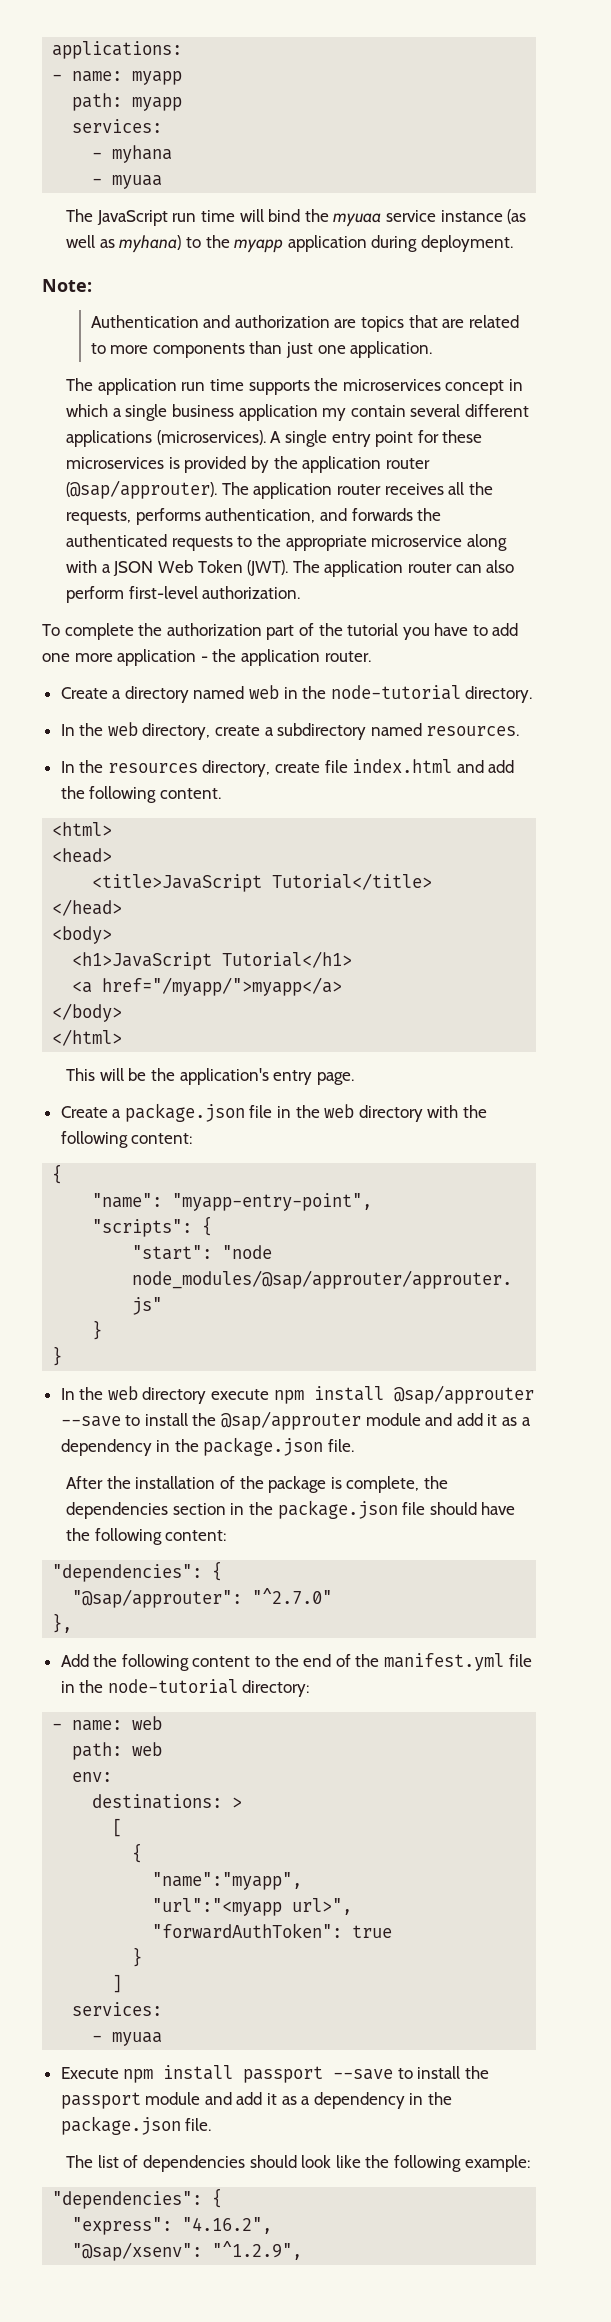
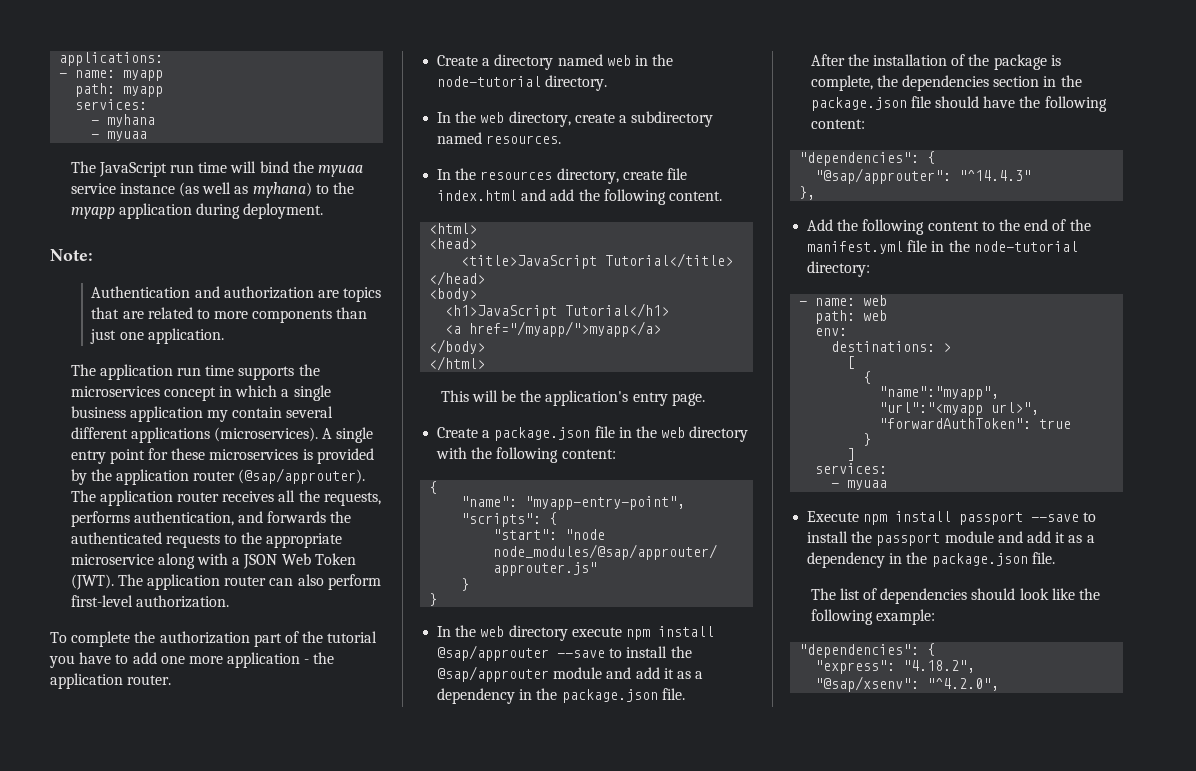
[252,1588,333,1604] "^2.7.0" -> [959,170,1032,181] "^14.4.3"
[182,2217,273,2234] "4.16.2", -> [903,660,976,673] "4.18.2",
[212,2241,303,2260] "^1.2.9", -> [927,678,1000,691] "^4.2.0",

